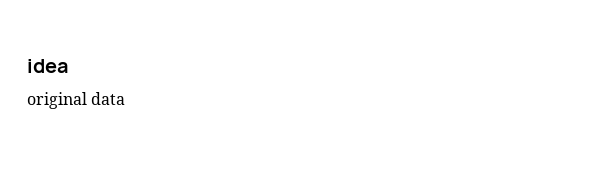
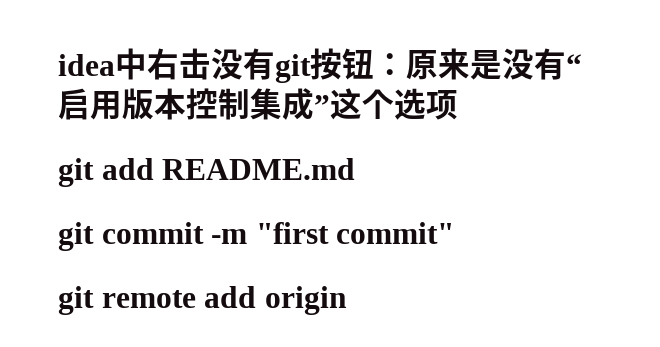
[27,92,126,109] // original data -> [115,48,582,83] [58,88,458,120] [58,158,356,187] [58,222,455,251] [58,286,347,315] 中右击没有git按钮：原来是没有“启用版本控制集成”这个选项 // git add README.md // git commit -m "first commit" // git remote add origin

